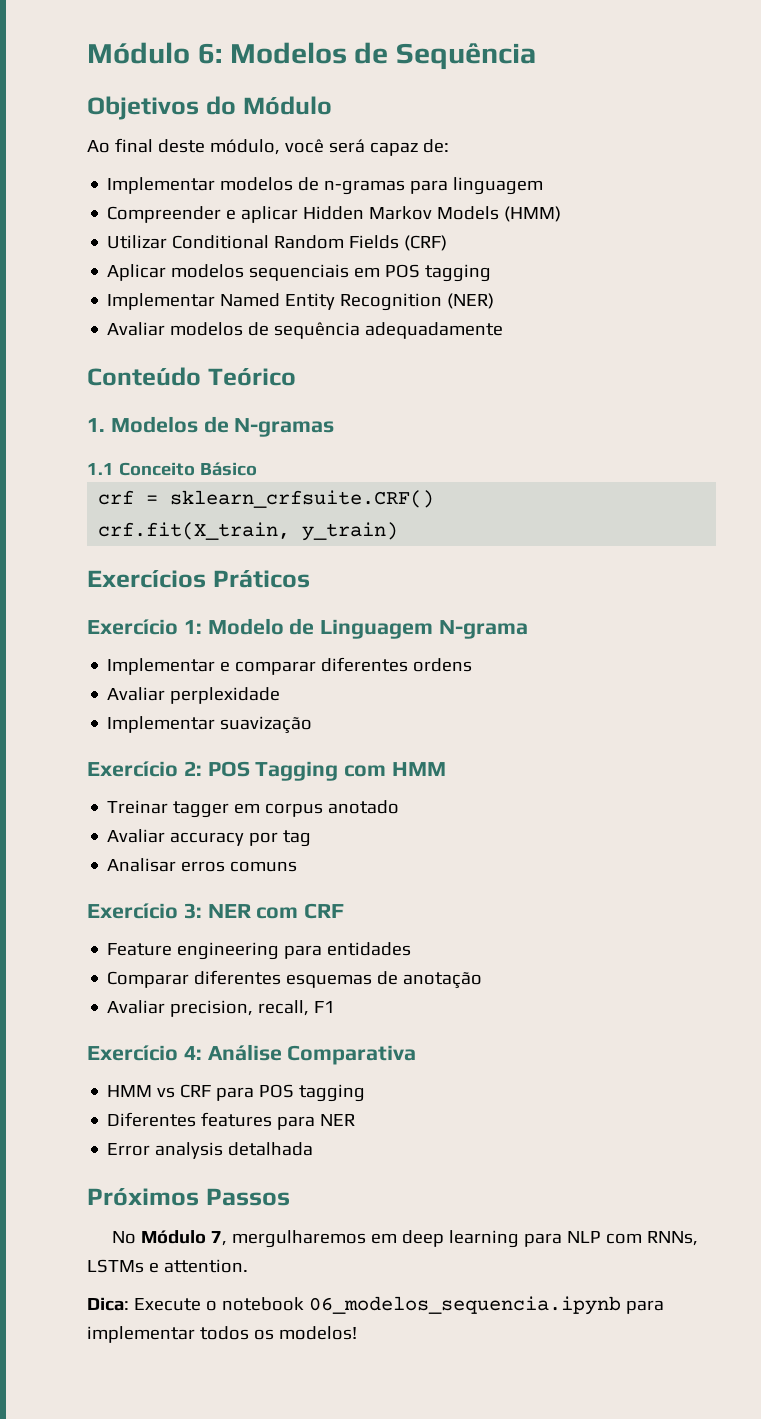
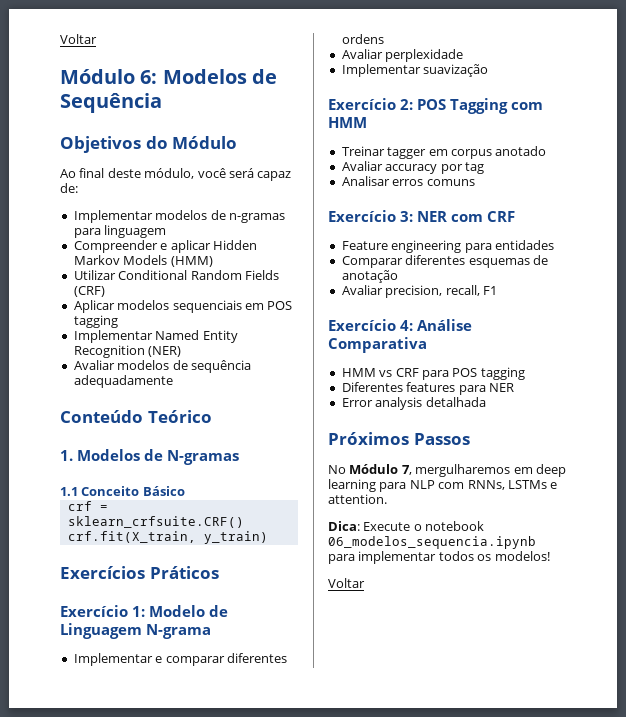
(87, 53) none -> [60,34,97,44] Voltar //
(357, 1333) none -> [328,578,365,588] // Voltar

